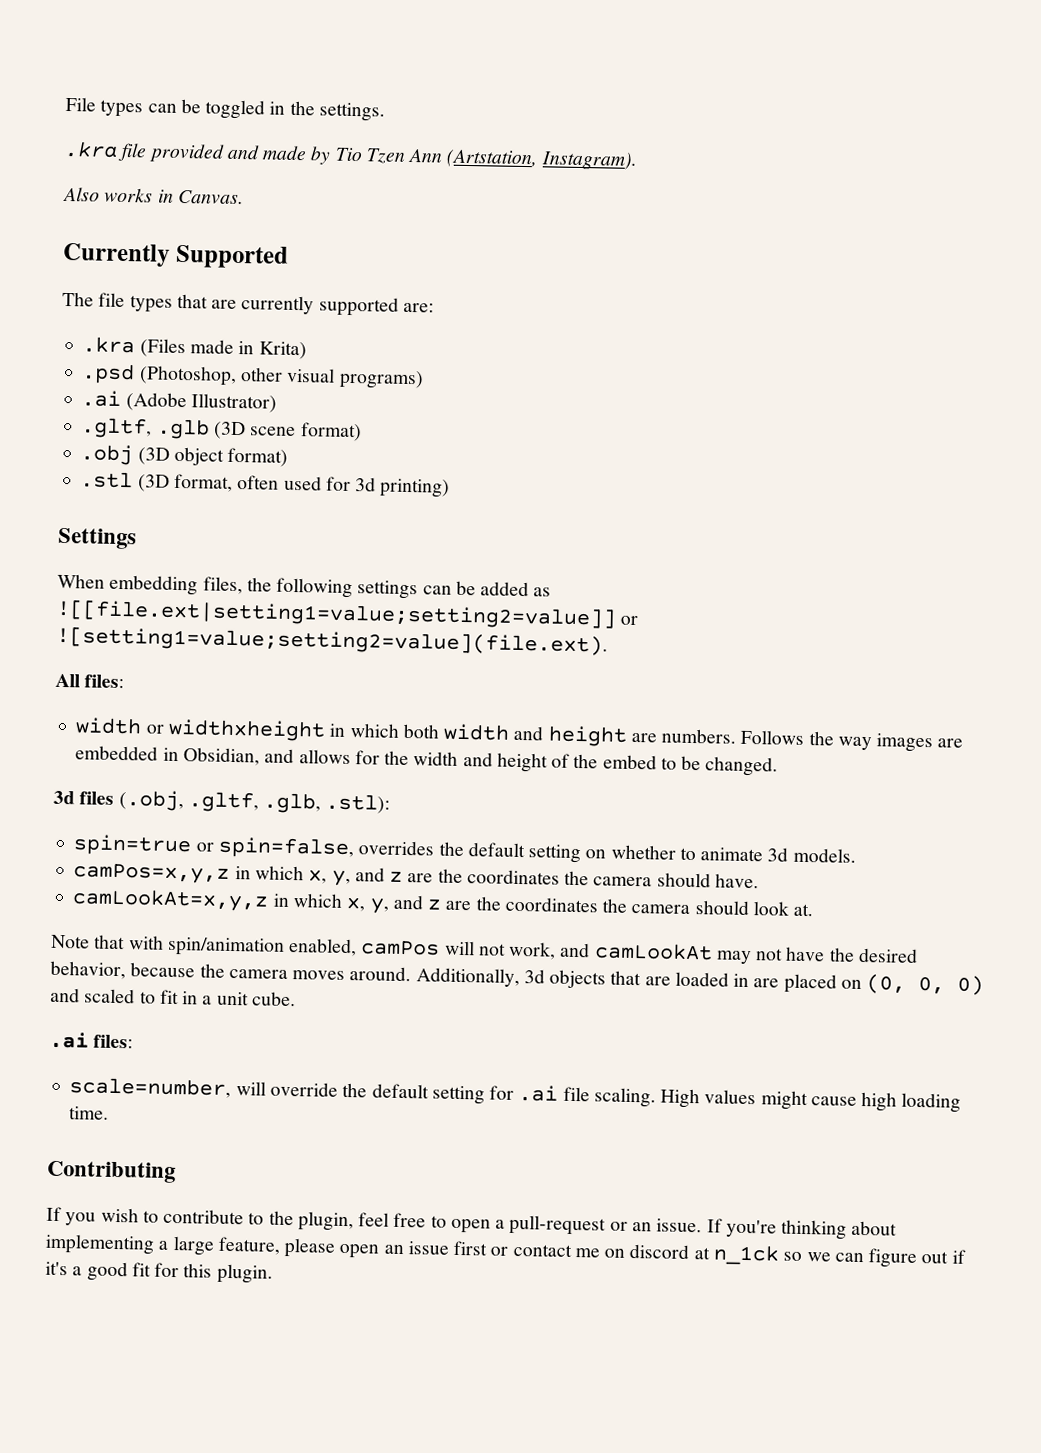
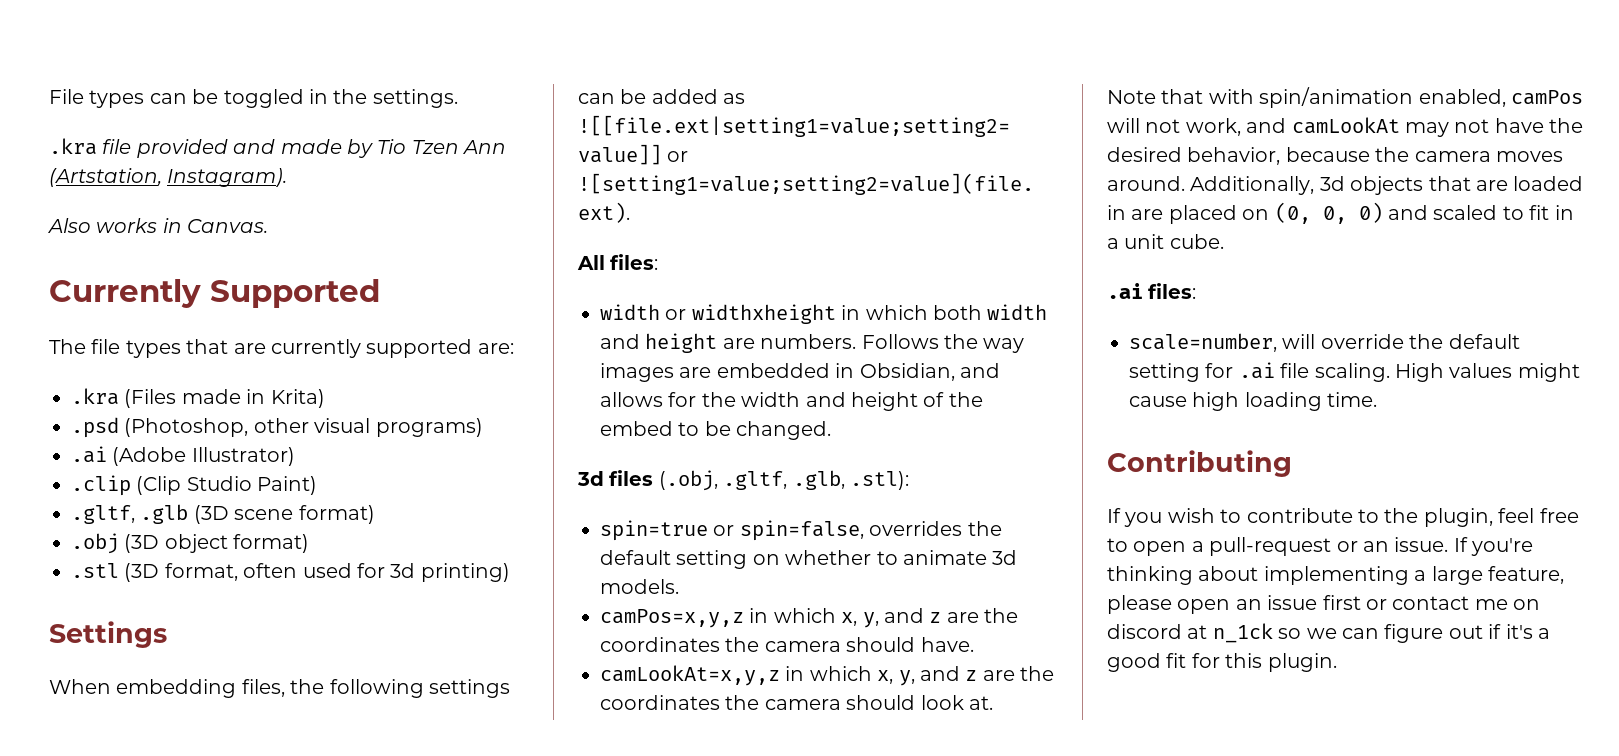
(277, 403) none -> [71,475,318,496] // .clip (Clip Studio Paint)

